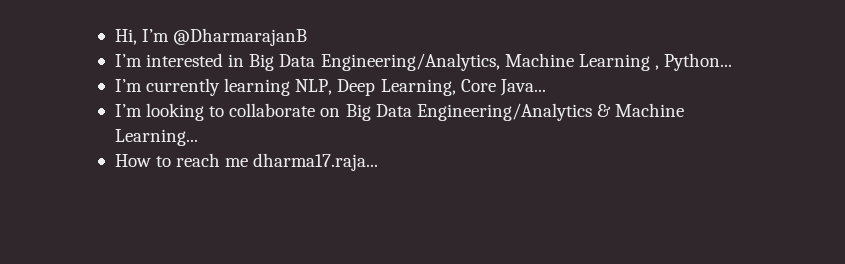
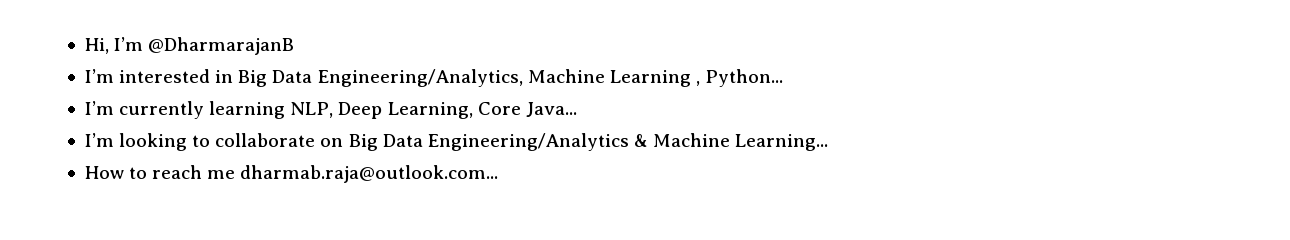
[253,153,379,171] dharma17.raja... -> [240,165,499,183] dharmab.raja@outlook.com...

